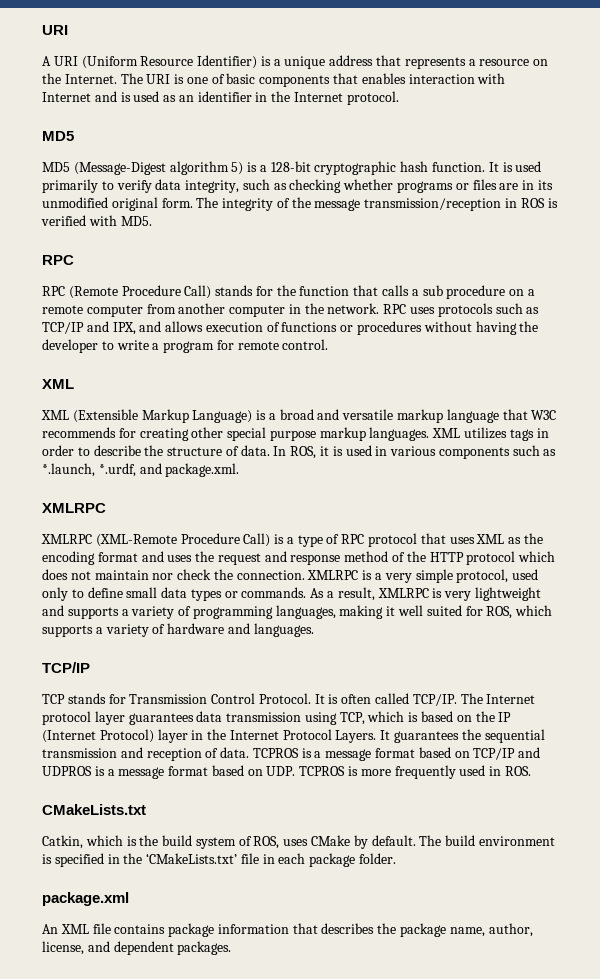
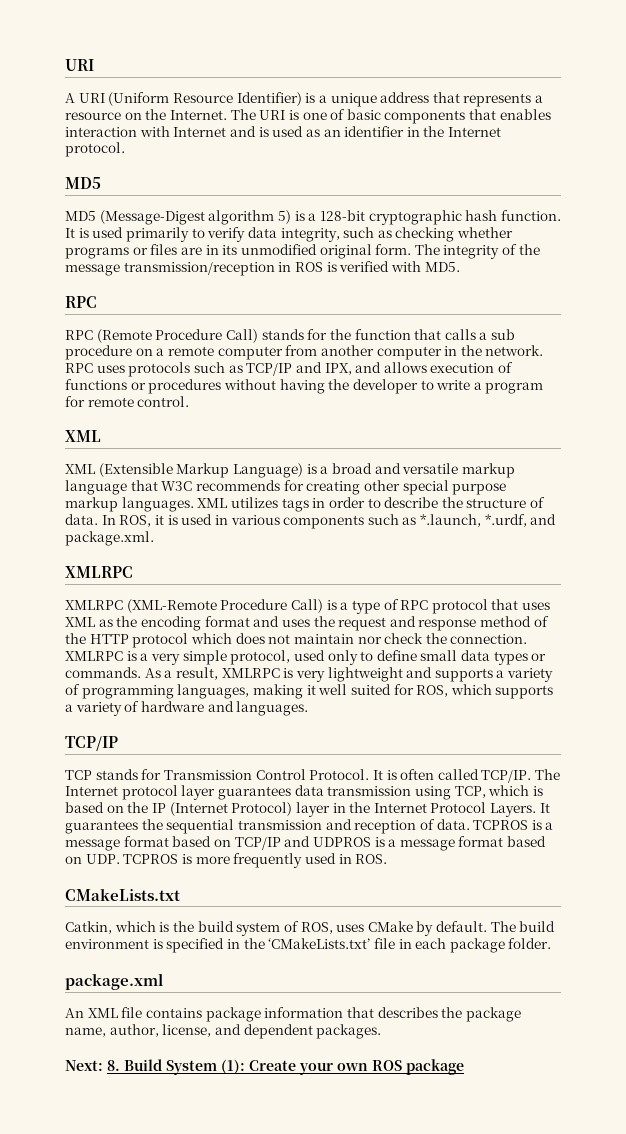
(232, 948) none -> [65,1059,464,1075] // Next: 8. Build System (1): Create your own ROS package

